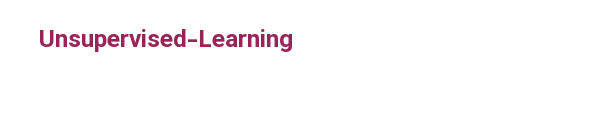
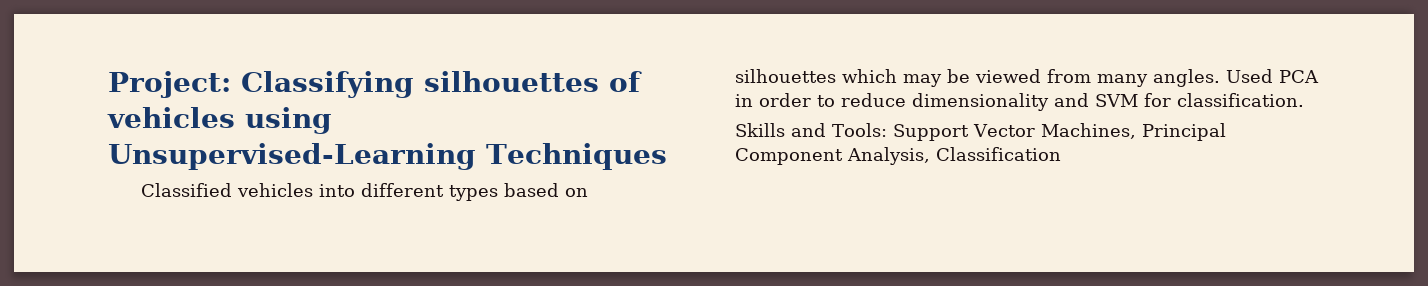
[39,29,293,52] Unsupervised-Learning -> [108,71,642,98] [107,107,332,134] [108,143,667,170] [140,183,588,201] [735,69,1319,87] [735,93,1304,111] [735,123,1226,141] [735,147,1061,165] Project: Classifying silhouettes of vehicles using Unsupervised-Learning Techniques // Classified vehicles into different types based on silhouettes which may be viewed from many angles. Used PCA in order to reduce dimensionality and SVM for classification. // Skills and Tools: Support Vector Machines, Principal Component Analysis, Classification

